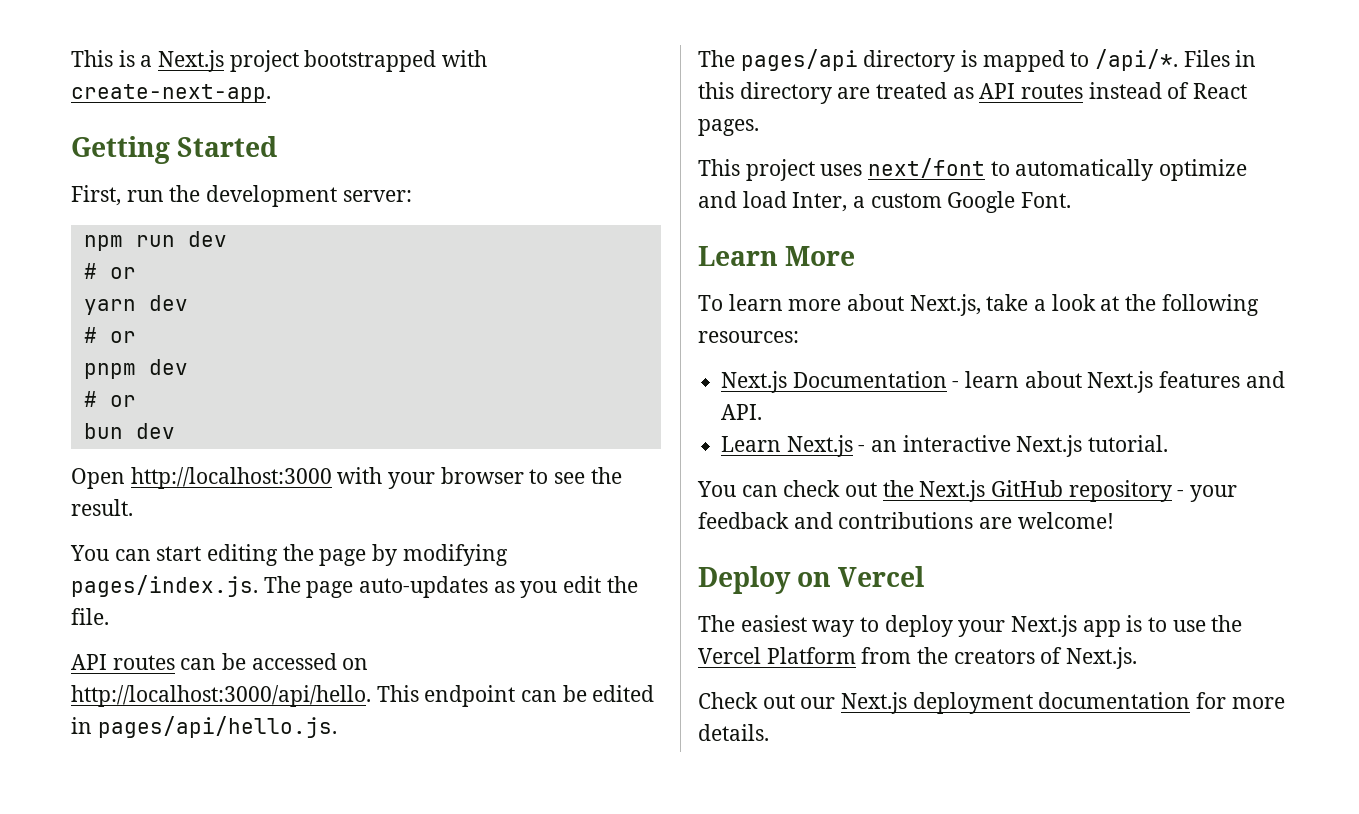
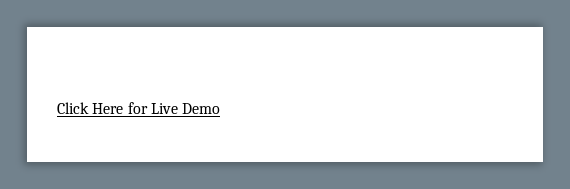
[71,50,488,72] [71,84,271,103] [71,136,278,164] [71,185,412,207] [83,231,227,251] [83,263,136,279] [83,295,188,315] [83,327,136,343] [83,359,188,379] [83,391,136,407] [83,423,175,439] [71,467,622,489] [71,499,133,516] [70,544,508,566] [71,575,638,598] [71,608,109,625] [71,653,369,670] [71,685,655,707] [71,716,337,738] [698,49,1257,72] [698,82,1248,104] [698,119,759,136] [698,158,1248,181] [698,191,1072,213] [698,246,856,266] [698,294,1259,316] [698,331,799,343] [721,371,1285,393] [721,404,763,420] [721,435,1169,457] [697,480,1238,502] [698,512,1114,529] [698,566,925,594] [698,615,1243,637] [698,647,1138,669] [698,692,1285,714] [698,724,769,741] This is a Next.js project bootstrapped with create-next-app. // Getting Started // First, run the development server: // npm run dev // # or // yarn dev // # or // pnpm dev // # or // bun dev // Open http://localhost:3000 with your browser to see the result. // You can start editing the page by modifying pages/index.js. The page auto-updates as you edit the file. // API routes can be accessed on http://localhost:3000/api/hello. This endpoint can be edited in pages/api/hello.js. // The pages/api directory is mapped to /api/*. Files in this directory are treated as API routes instead of React pages. // This project uses next/font to automatically optimize and load Inter, a custom Google Font. // Learn More // To learn more about Next.js, take a look at the following resources: // Next.js Documentation - learn about Next.js features and API. // Learn Next.js - an interactive Next.js tutorial. // You can check out the Next.js GitHub repository - your feedback and contributions are welcome! // Deploy on Vercel // The easiest way to deploy your Next.js app is to use the Vercel Platform from the creators of Next.js. // Check out our Next.js deployment documentation for more details. -> [57,102,221,114] Click Here for Live Demo

